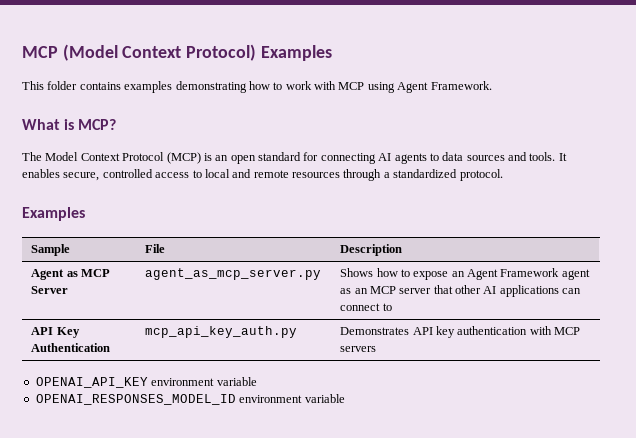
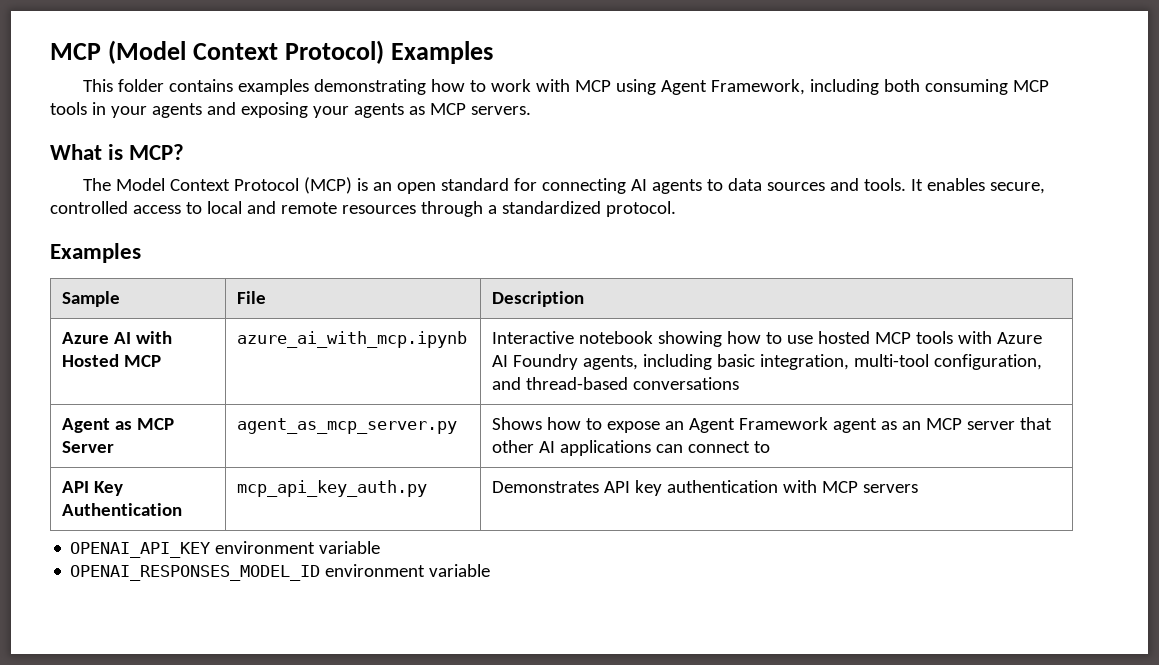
[430,81,492,90] Framework. -> [710,79,1049,95] [50,102,531,118] Framework, including both consuming MCP tools in your agents and exposing your agents as MCP servers.
(403, 250) none -> [61,331,172,344] [61,354,161,367] [236,331,467,348] [491,331,1042,347] [491,354,1042,370] [491,377,739,390] // Azure AI with Hosted MCP | azure_ai_with_mcp.ipynb | Interactive notebook showing how to use hosted MCP tools with Azure AI Foundry agents, including basic integration, multi-tool configuration, and thread-based conversations

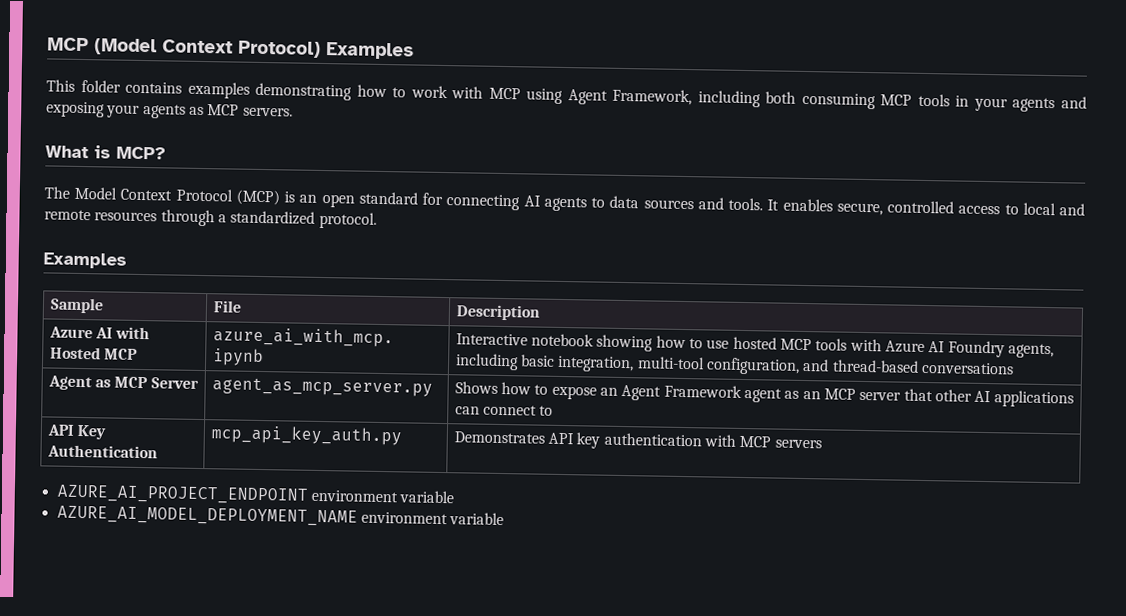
[70,542,211,558] OPENAI_API_KEY -> [56,484,308,505] AZURE_AI_PROJECT_ENDPOINT
[70,565,321,581] OPENAI_RESPONSES_MODEL_ID -> [56,505,358,527] AZURE_AI_MODEL_DEPLOYMENT_NAME

